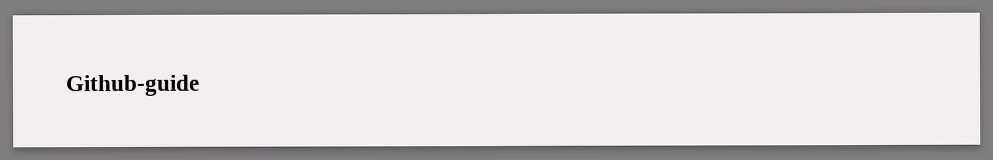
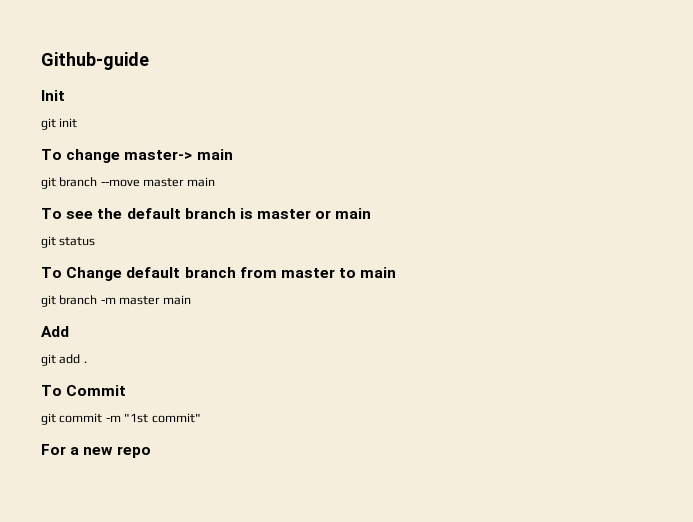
(200, 85) none -> [41,90,65,101] [41,118,78,130] [41,149,233,163] [41,177,215,189] [41,208,372,219] [41,236,96,248] [41,267,397,281] [41,295,191,307] [41,326,69,337] [41,354,87,366] [41,385,127,396] [41,413,201,425] [41,444,151,458] // Init // git init // To change master-> main // git branch --move master main // To see the default branch is master or main // git status // To Change default branch from master to main // git branch -m master main // Add // git add . // To Commit // git commit -m "1st commit" // For a new repo

